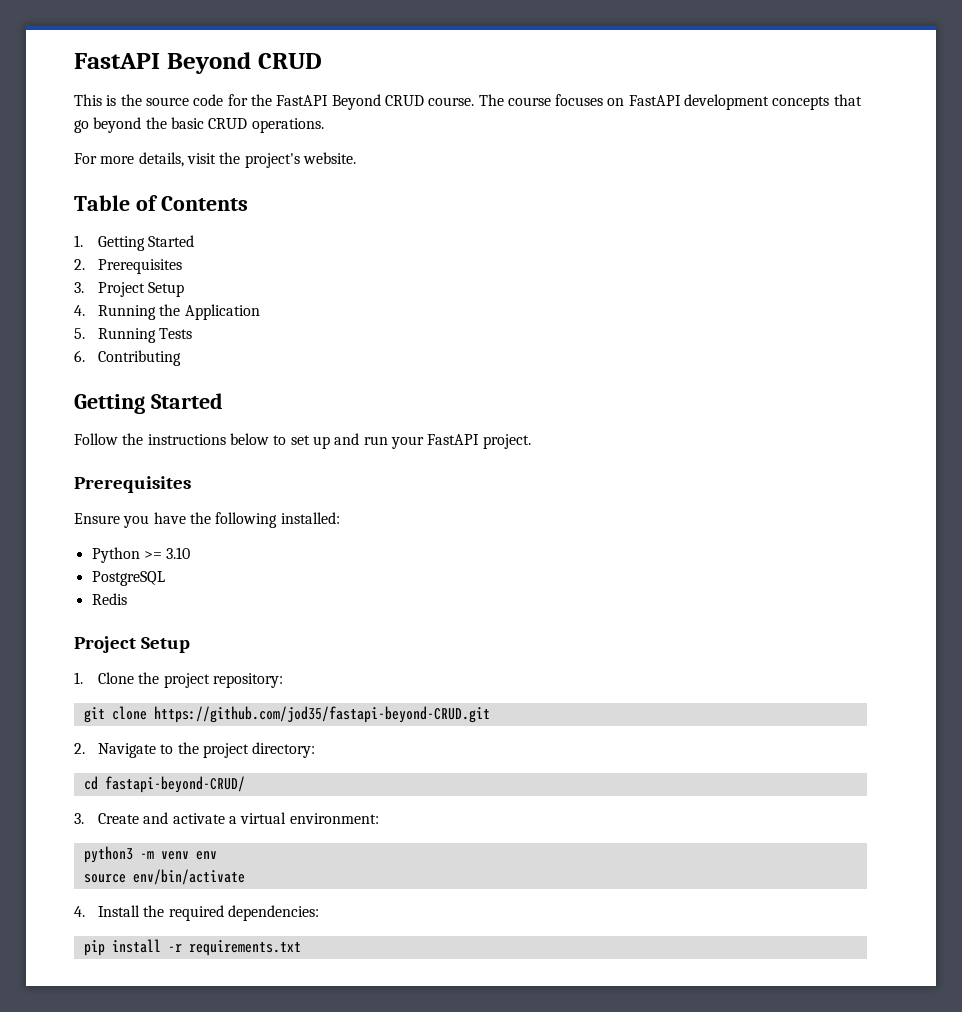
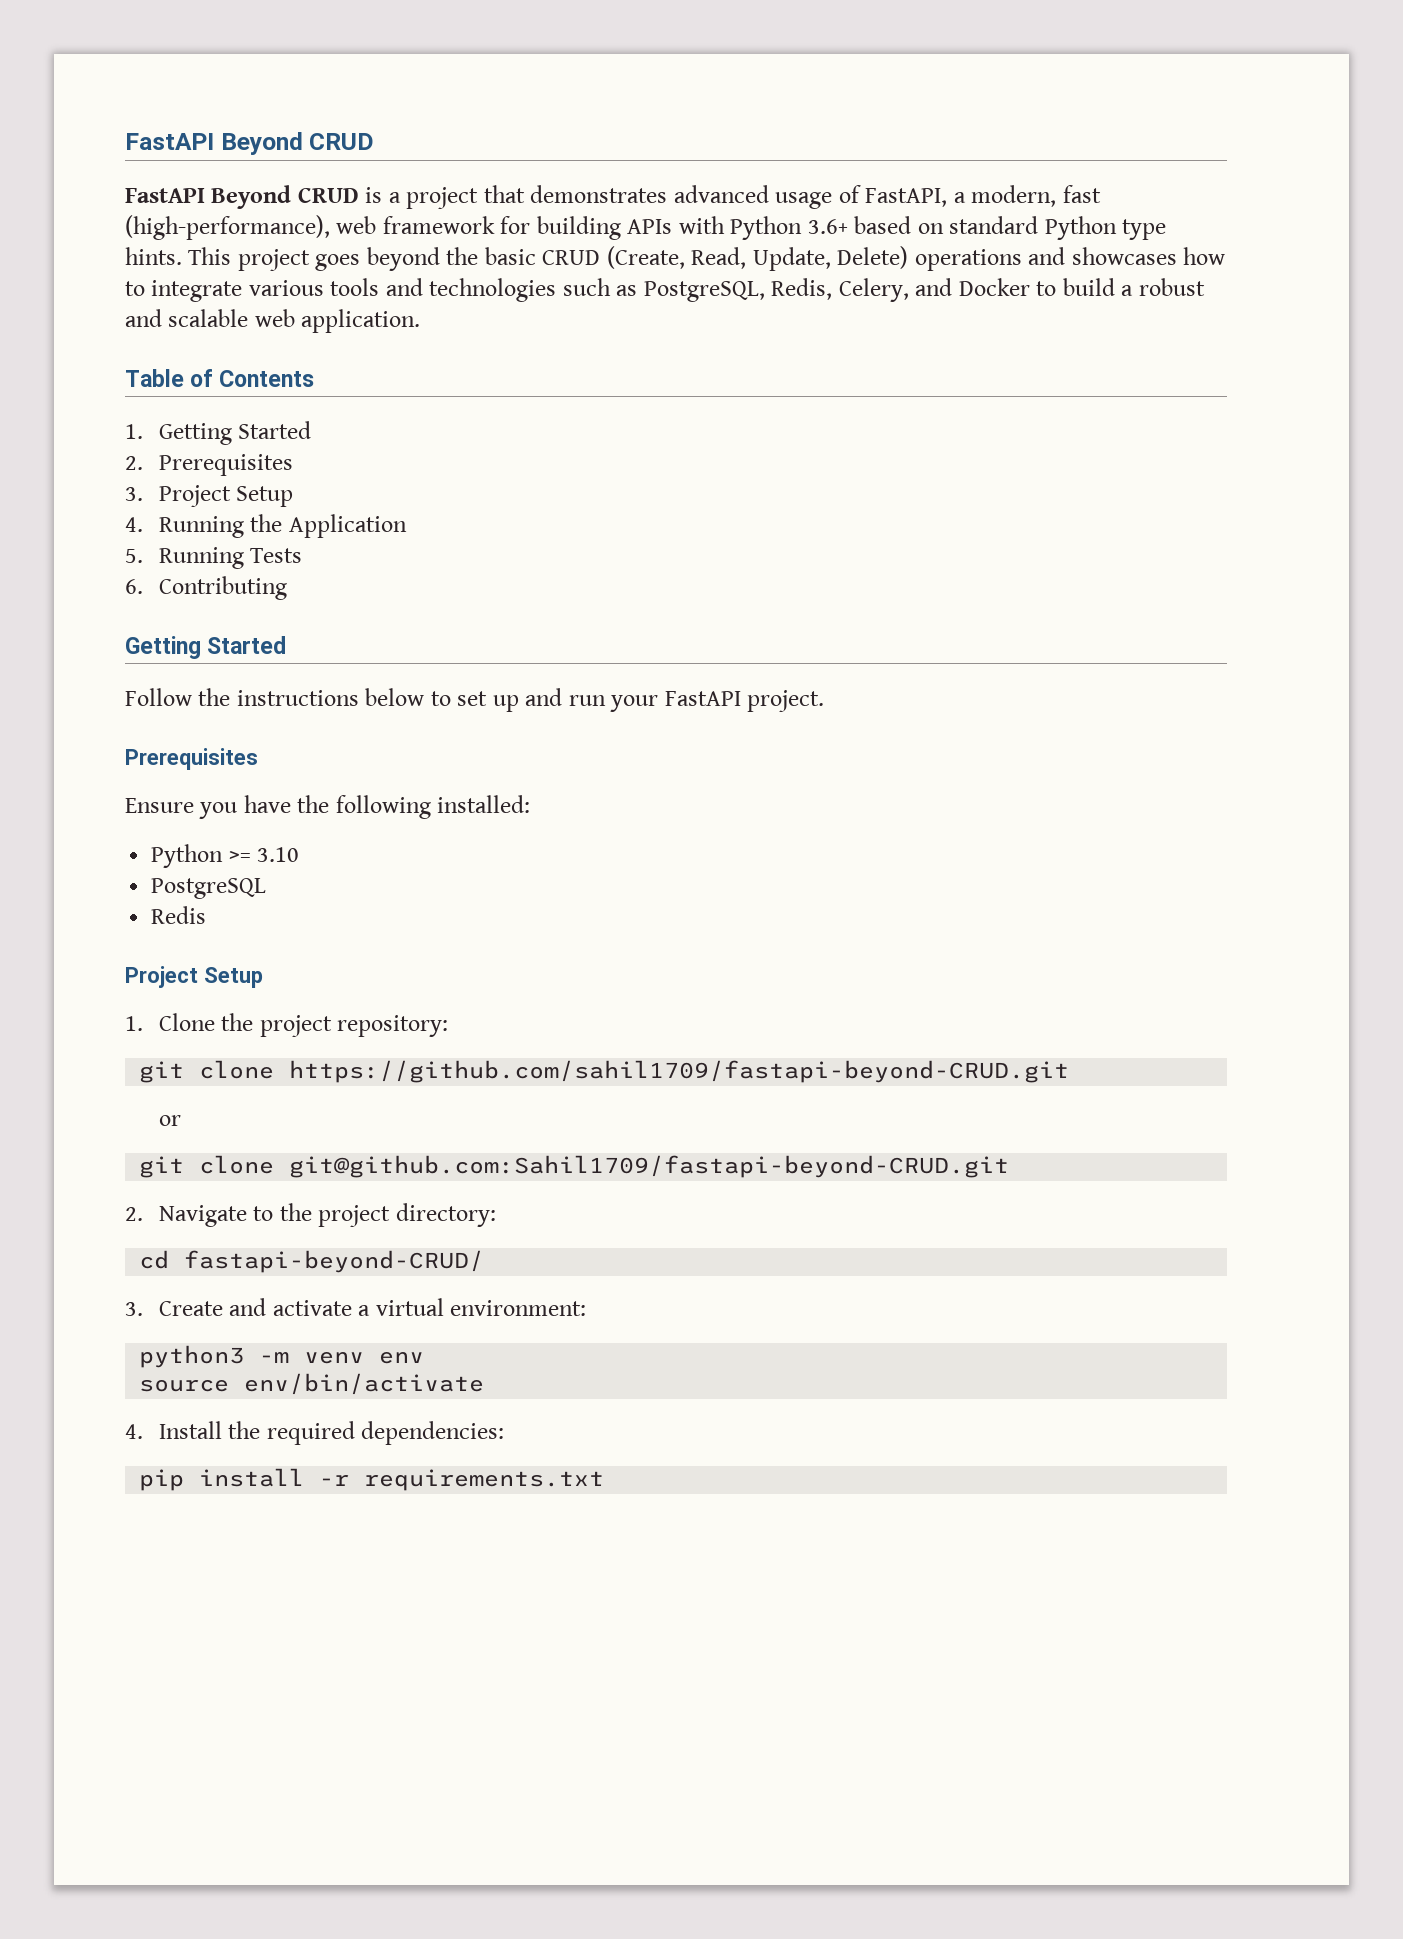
[74,94,862,110] [74,117,324,133] [74,152,356,168] This is the source code for the FastAPI Beyond CRUD course. The course focuses on FastAPI development concepts that go beyond the basic CRUD operations. // For more details, visit the project's website. -> [125,185,1101,209] [125,215,1167,240] [125,246,1226,271] [125,278,1205,302] [125,309,421,333] FastAPI Beyond CRUD is a project that demonstrates advanced usage of FastAPI, a modern, fast (high-performance), web framework for building APIs with Python 3.6+ based on standard Python type hints. This project goes beyond the basic CRUD (Create, Read, Update, Delete) operations and showcases how to integrate various tools and technologies such as PostgreSQL, Redis, Celery, and Docker to build a robust and scalable web application.
[153,706,490,723] https://github.com/jod35/fastapi-beyond-CRUD.git -> [289,1060,1070,1083] [158,1115,181,1126] [139,1155,1010,1178] https://github.com/sahil1709/fastapi-beyond-CRUD.git // or // git clone git@github.com:Sahil1709/fastapi-beyond-CRUD.git

